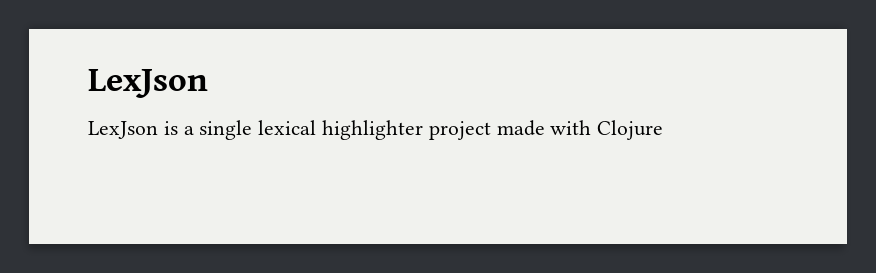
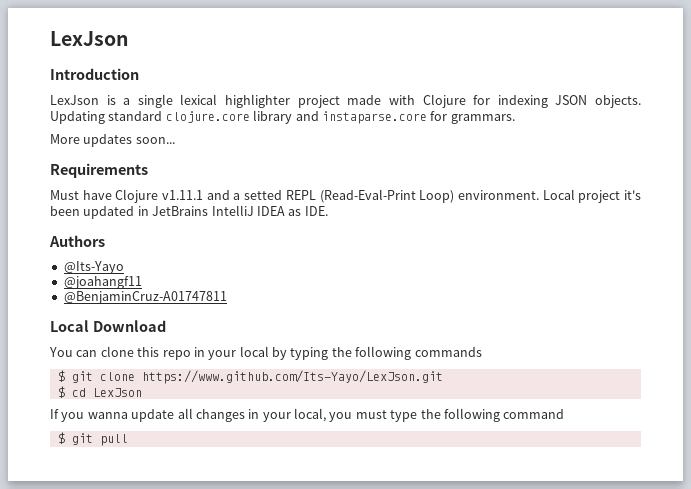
[88,69,208,98] LexJson -> [50,31,129,46] [50,68,139,80] LexJson // Introduction
(664, 130) none -> [473,95,642,108] [50,110,515,124] [50,134,175,147] [50,163,148,178] [50,189,641,203] [50,205,328,219] [49,235,105,247] [63,261,124,274] [63,276,142,289] [63,291,227,304] [50,320,166,332] [49,346,482,360] [57,370,443,384] [57,386,142,398] [50,408,565,422] [57,432,128,446] for indexing JSON objects. Updating standard clojure.core library and instaparse.core for grammars. // More updates soon... // Requirements // Must have Clojure v1.11.1 and a setted REPL (Read-Eval-Print Loop) environment. Local project it's been updated in JetBrains IntelliJ IDEA as IDE. // Authors // @Its-Yayo // @joahangf11 // @BenjaminCruz-A01747811 // Local Download // You can clone this repo in your local by typing the following commands // $ git clone https://www.github.com/Its-Yayo/LexJson.git // $ cd LexJson // If you wanna update all changes in your local, you must type the following command // $ git pull

